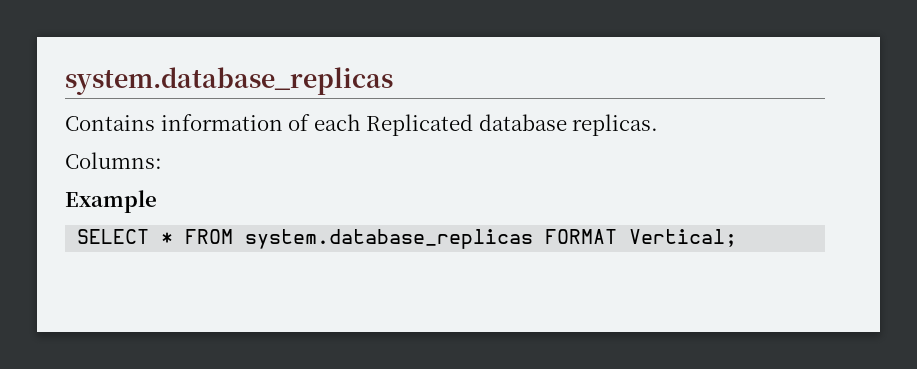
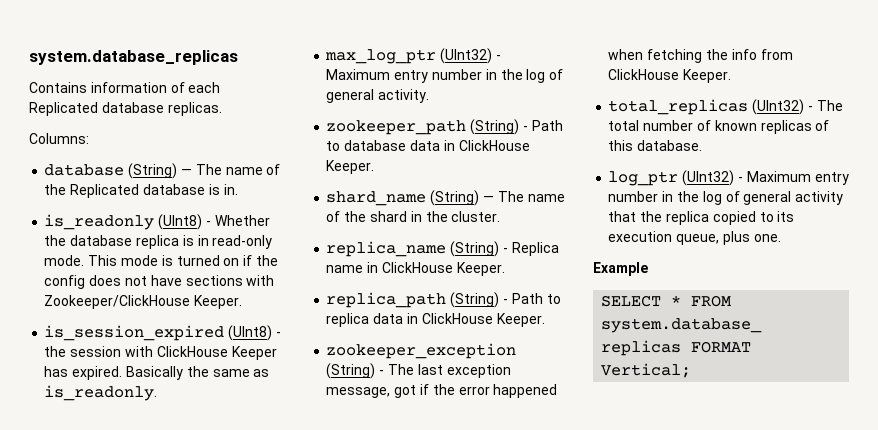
(162, 160) none -> [44,163,281,179] [44,184,238,198] [44,214,270,230] [44,235,273,249] [44,255,278,266] [44,275,275,289] [44,295,243,309] [44,325,281,341] [44,346,277,360] [44,366,270,380] [44,385,158,401] [325,48,501,64] [326,69,564,83] [326,89,430,103] [326,119,563,135] [326,140,530,151] [326,160,375,174] [326,190,565,206] [326,211,501,222] [326,241,559,257] [326,262,505,276] [326,292,561,308] [326,313,545,327] [326,343,517,359] [326,363,511,379] [326,384,558,398] [608,49,793,63] [608,69,732,83] [608,99,843,115] [608,120,830,134] [608,140,703,151] [608,170,849,186] [608,191,844,205] [608,211,795,225] [608,231,781,245] // database (String) — The name of the Replicated database is in. // is_readonly (UInt8) - Whether the database replica is in read-only mode. This mode is turned on if the config does not have sections with Zookeeper/ClickHouse Keeper. // is_session_expired (UInt8) - the session with ClickHouse Keeper has expired. Basically the same as is_readonly. // max_log_ptr (UInt32) - Maximum entry number in the log of general activity. // zookeeper_path (String) - Path to database data in ClickHouse Keeper. // shard_name (String) — The name of the shard in the cluster. // replica_name (String) - Replica name in ClickHouse Keeper. // replica_path (String) - Path to replica data in ClickHouse Keeper. // zookeeper_exception (String) - The last exception message, got if the error happened when fetching the info from ClickHouse Keeper. // total_replicas (UInt32) - The total number of known replicas of this database. // log_ptr (UInt32) - Maximum entry number in the log of general activity that the replica copied to its execution queue, plus one.

